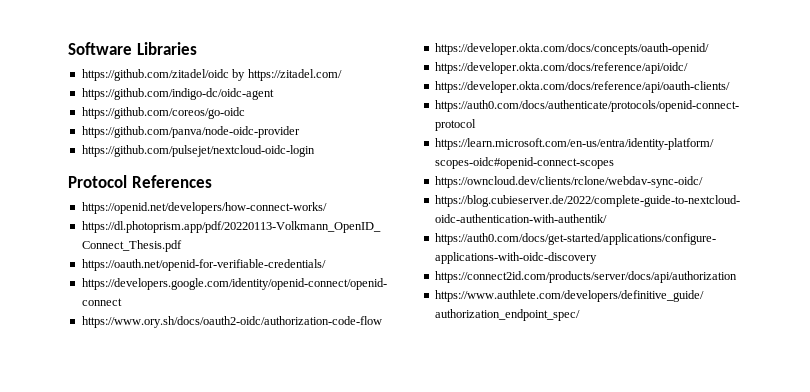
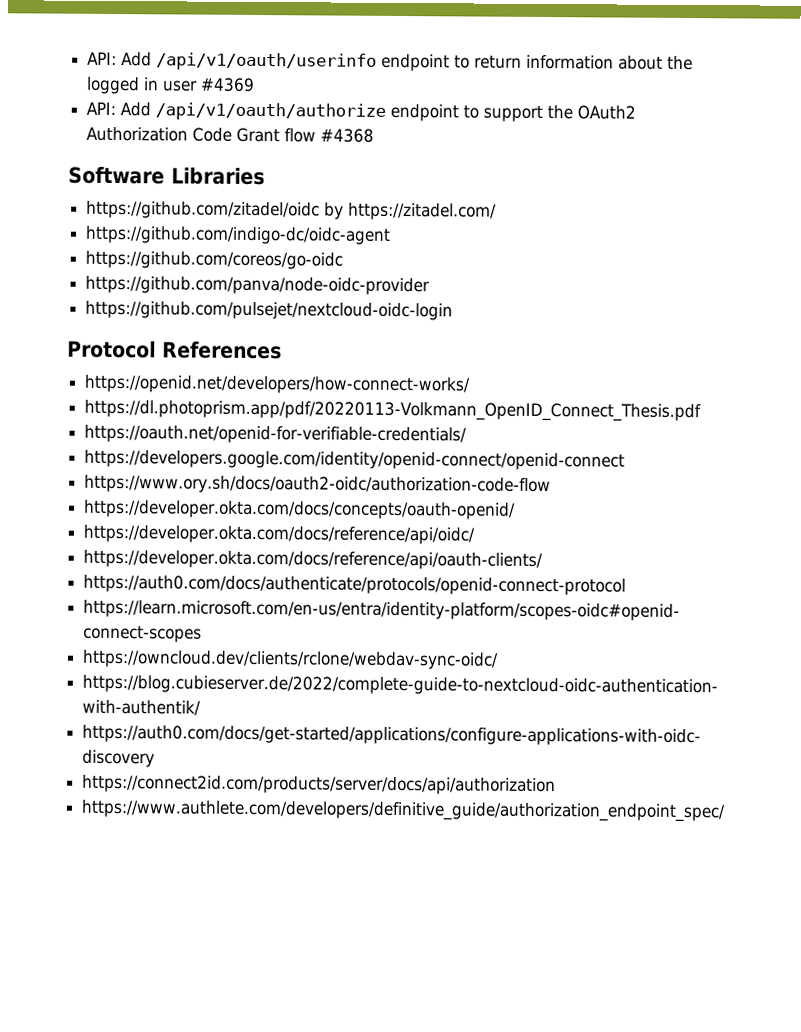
(68, 48) none -> [87,51,694,72] [86,76,256,95] [86,101,637,122] [86,126,375,143] API: Add /api/v1/oauth/userinfo endpoint to return information about the logged in user #4369 // API: Add /api/v1/oauth/authorize endpoint to support the OAuth2 Authorization Code Grant flow #4368 //

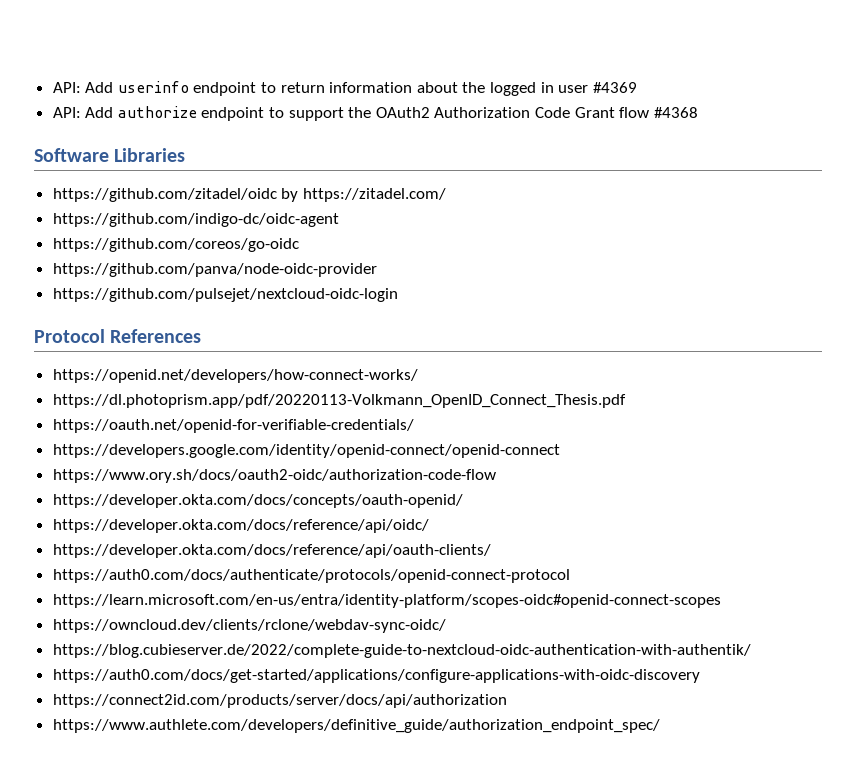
[87,51,378,71] API: Add /api/v1/oauth/userinfo -> [52,81,189,93] API: Add userinfo
[155,102,387,121] /api/v1/oauth/authorize -> [117,106,197,118] authorize

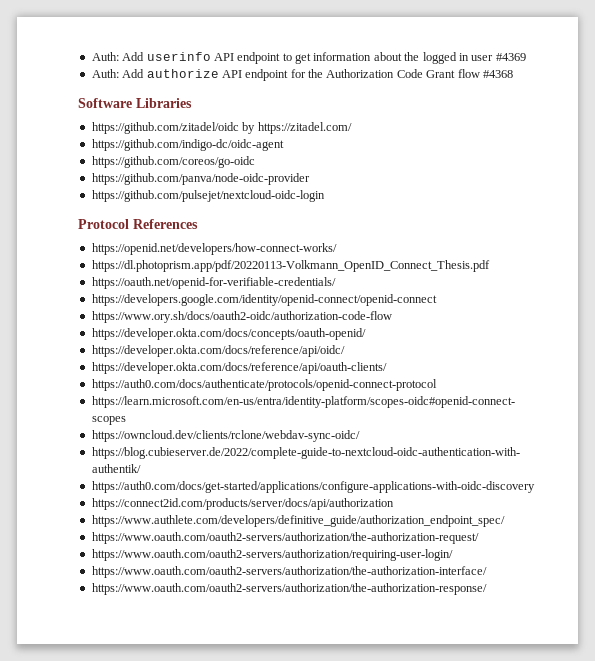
[52,82,81,93] API: -> [91,52,119,61] Auth:
[193,82,325,96] endpoint to return -> [213,52,311,64] API endpoint to get
[52,107,81,118] API: -> [91,69,119,78] Auth:
[201,107,430,121] endpoint to support the OAuth2 -> [221,69,323,81] API endpoint for the
(660, 726) none -> [91,532,479,544] [91,549,453,561] [91,566,487,578] [91,583,487,595] // https://www.oauth.com/oauth2-servers/authorization/the-authorization-request/ // https://www.oauth.com/oauth2-servers/authorization/requiring-user-login/ // https://www.oauth.com/oauth2-servers/authorization/the-authorization-interface/ // https://www.oauth.com/oauth2-servers/authorization/the-authorization-response/

